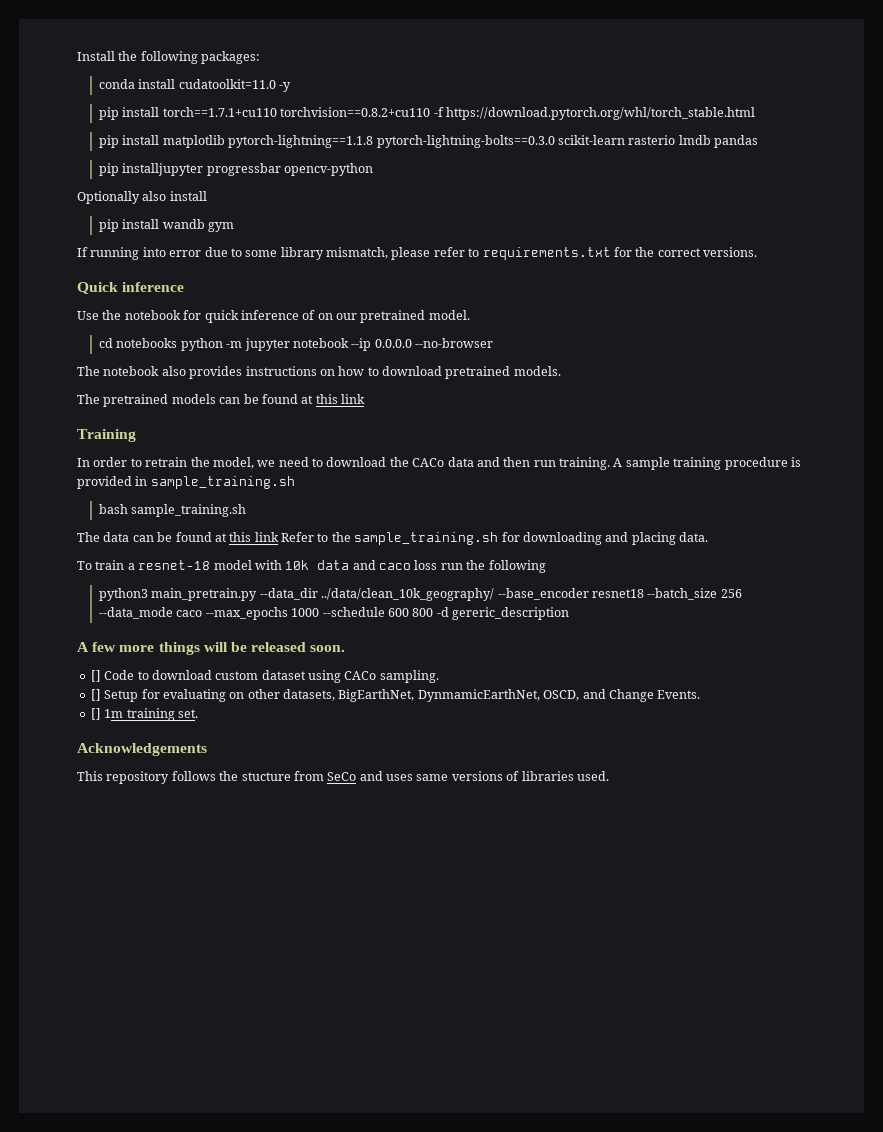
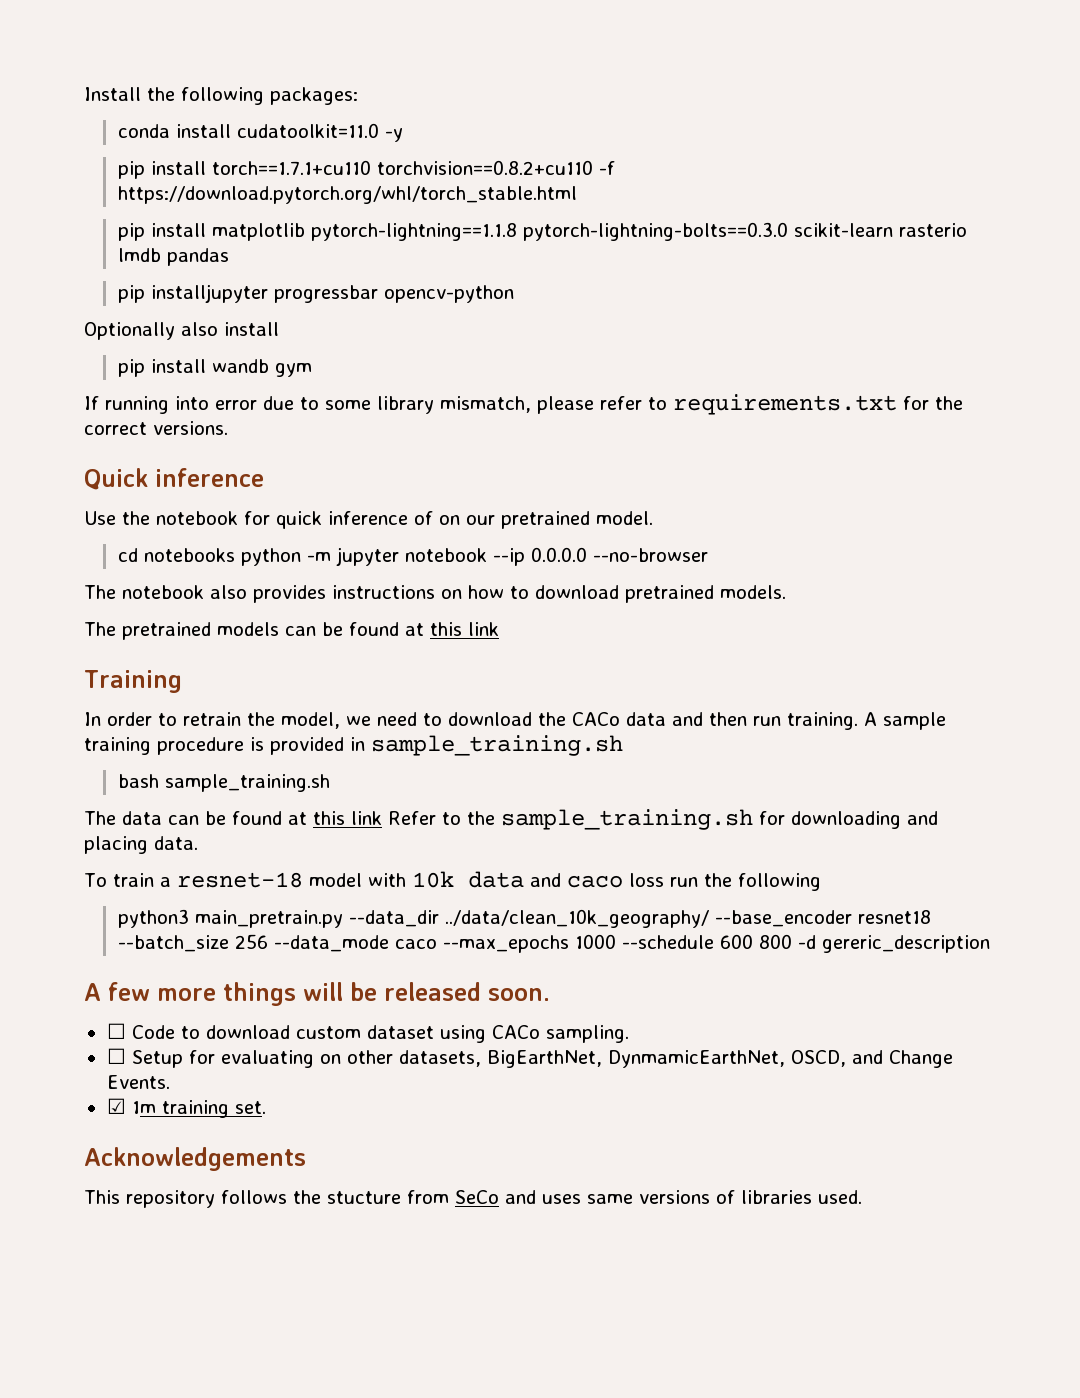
[90,670,101,682] [] -> [106,1023,126,1039] ☐
[90,689,101,701] [] -> [106,1048,126,1064] ☐
[90,708,101,720] [] -> [106,1098,126,1114] ☑

